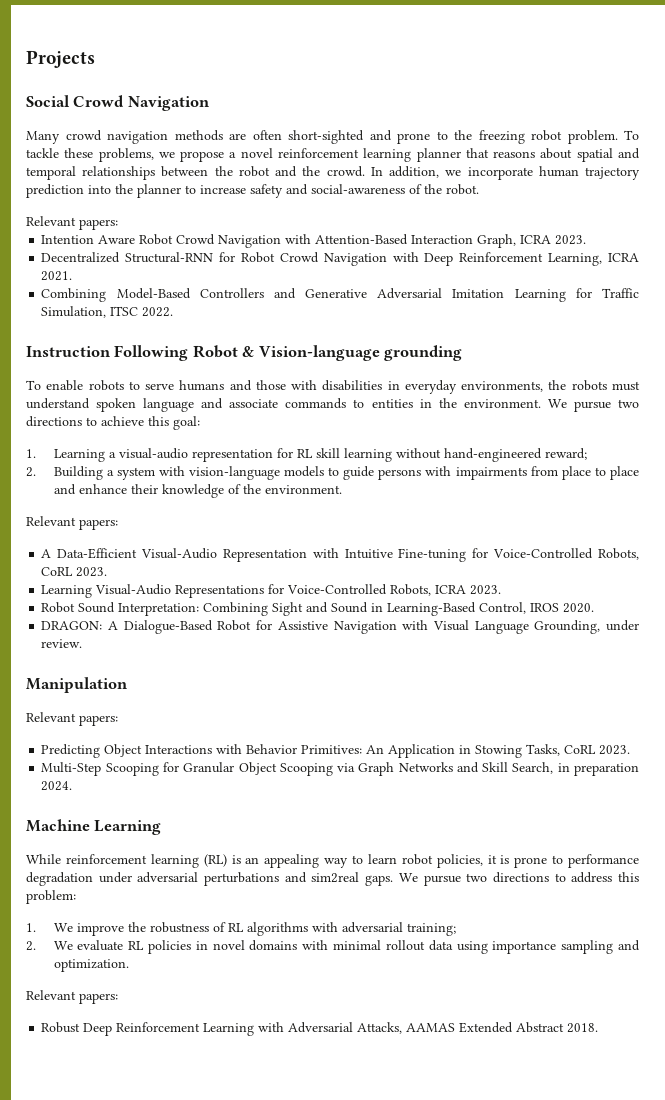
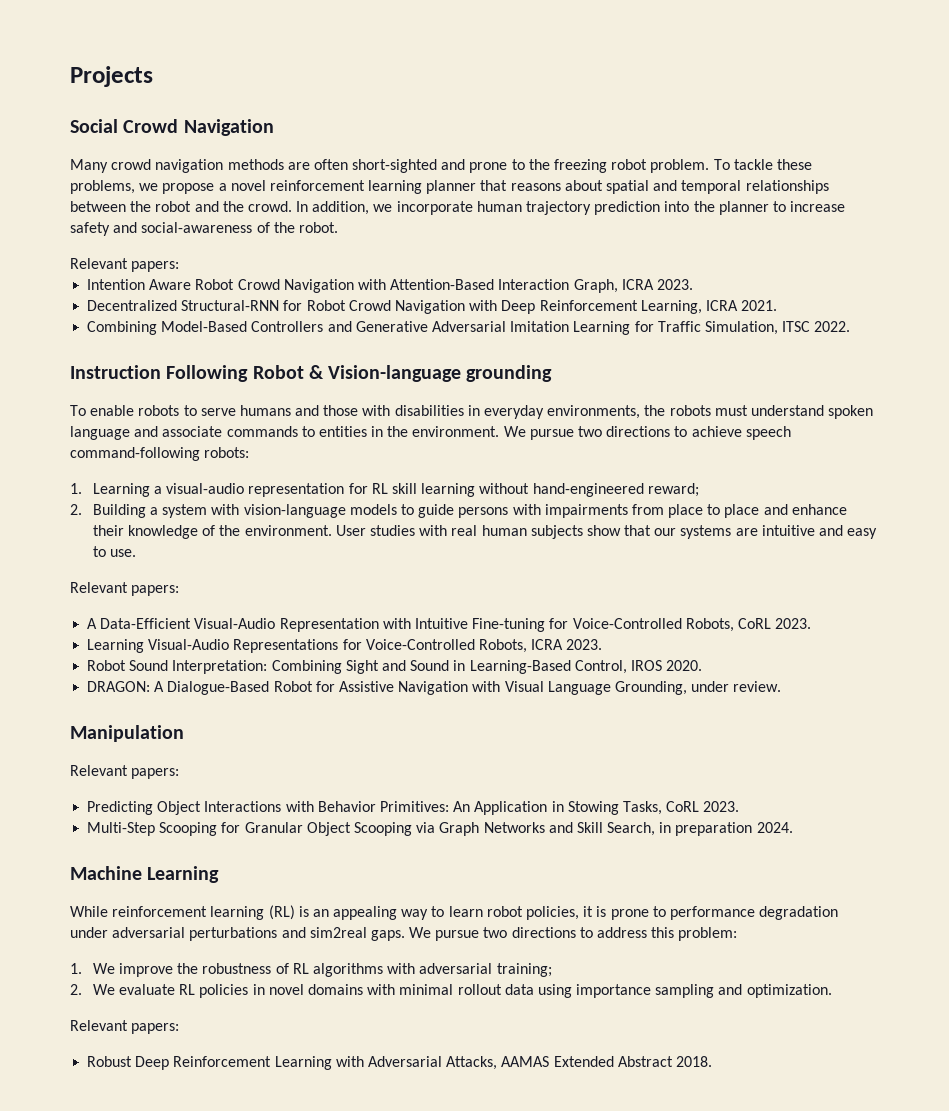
[148,416,200,430] this goal: -> [745,426,791,440] [70,447,250,461] speech command-following robots:
(342, 489) none -> [335,525,878,539] [92,546,137,557] User studies with real human subjects show that our systems are intuitive and easy to use.

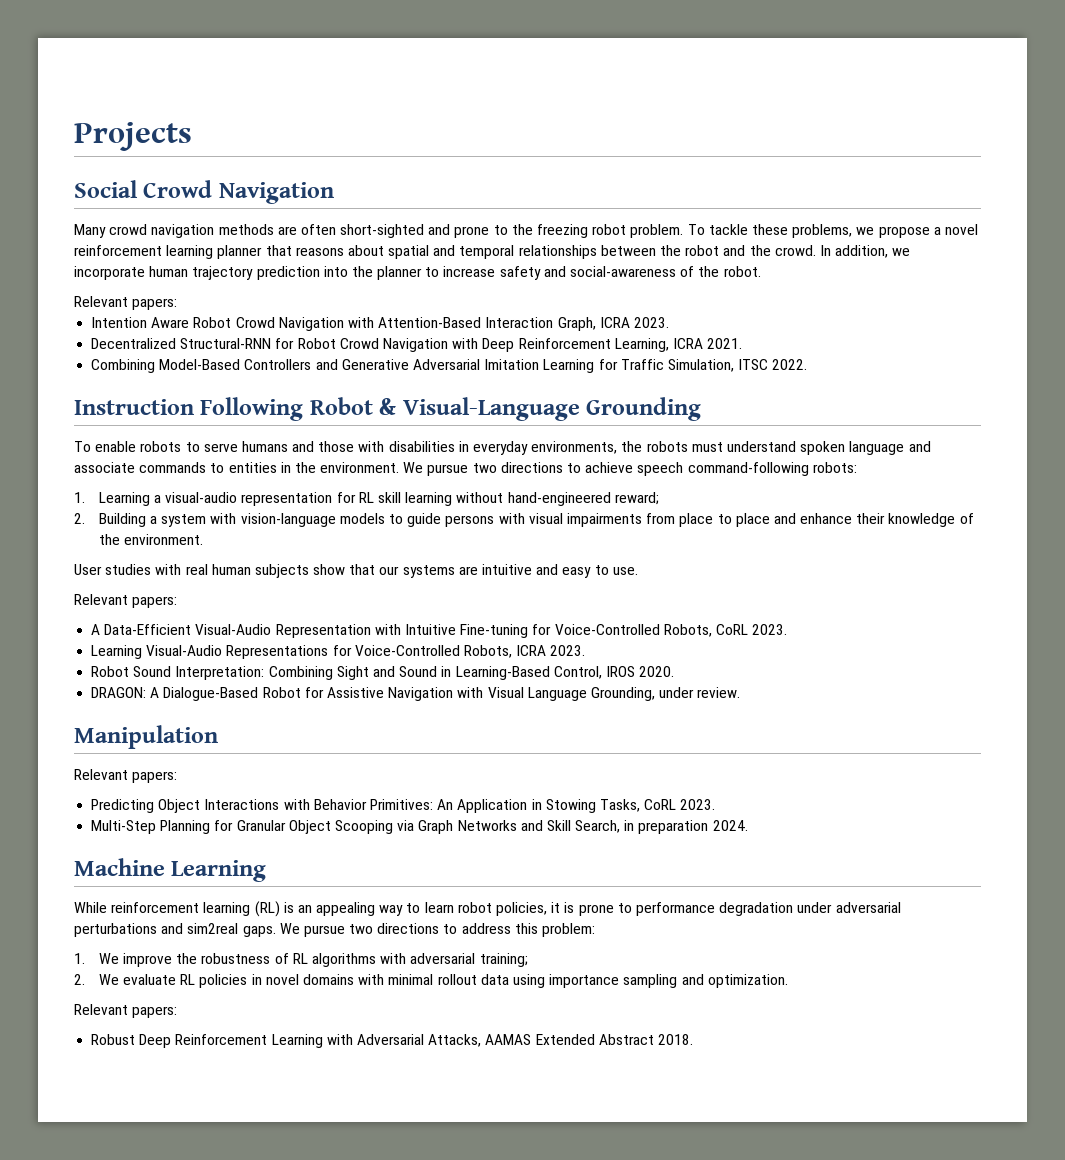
[328,365,553,382] Vision-language grounding -> [402,397,702,421] Visual-Language Grounding
(541, 509) none -> [528,513,563,524] visual
(332, 530) none -> (204, 539) //
[159,822,218,836] Scooping -> [160,820,211,834] Planning

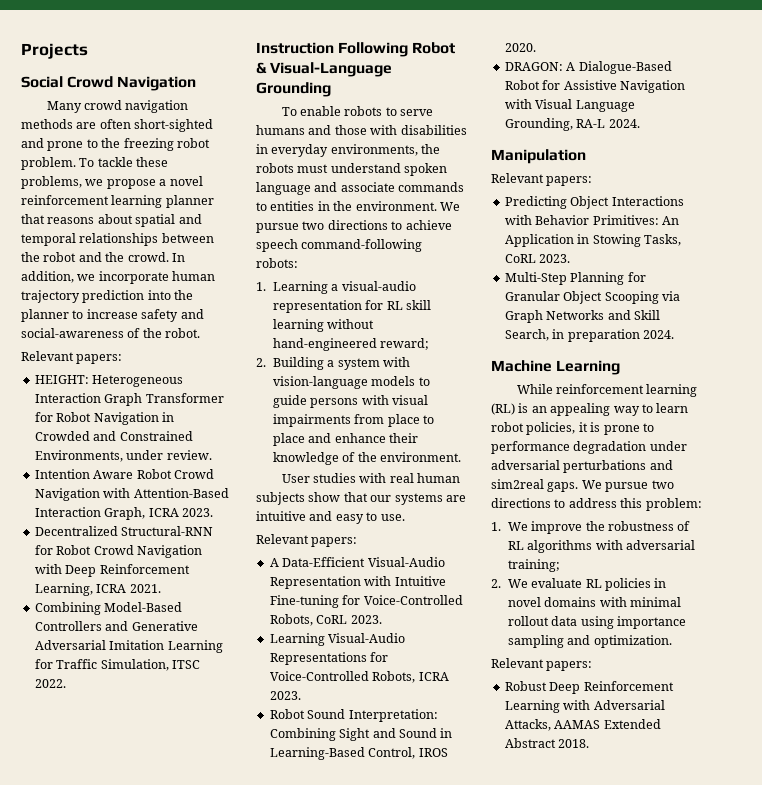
(178, 304) none -> [34,375,184,387] [34,393,224,406] [34,412,174,425] [34,431,193,441] [34,450,212,462] // HEIGHT: Heterogeneous Interaction Graph Transformer for Robot Navigation in Crowded and Constrained Environments, under review.
[659,687,741,698] under review. -> [576,119,640,128] RA-L 2024.

